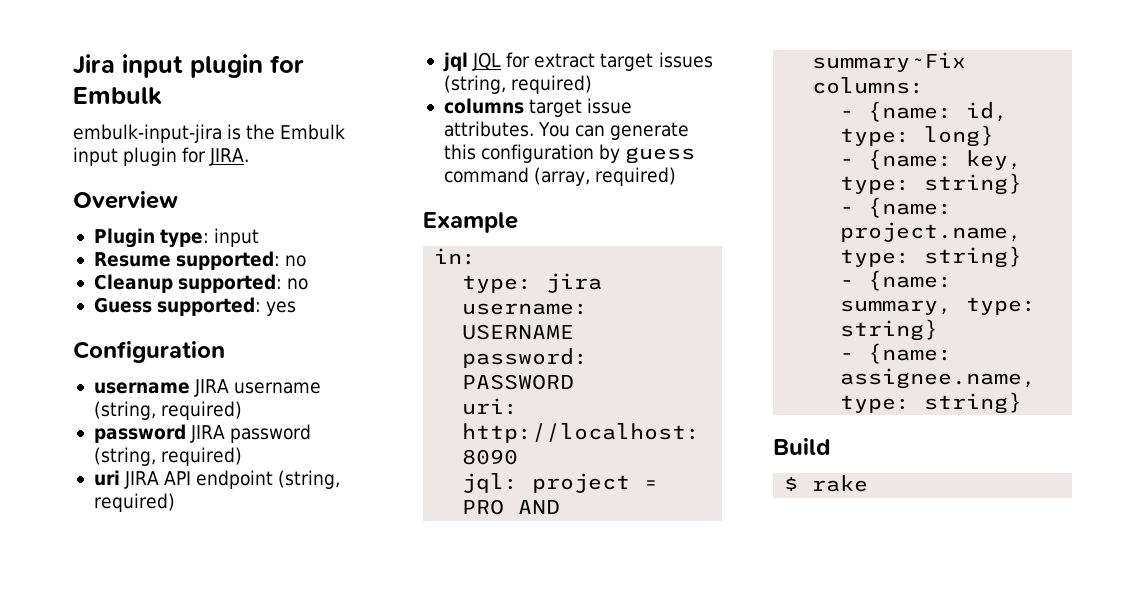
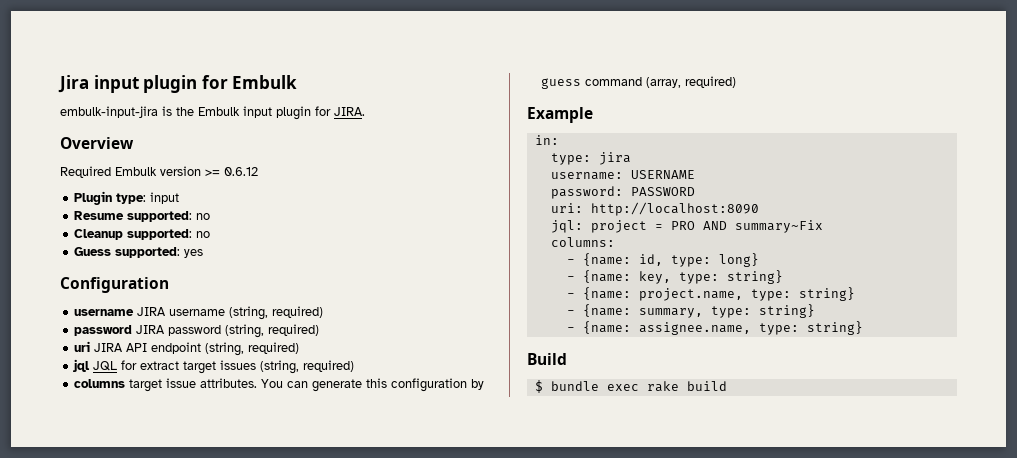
(178, 200) none -> [60,166,258,178] // Required Embulk version >= 0.6.12
[812,475,869,492] rake -> [550,381,727,392] bundle exec rake build

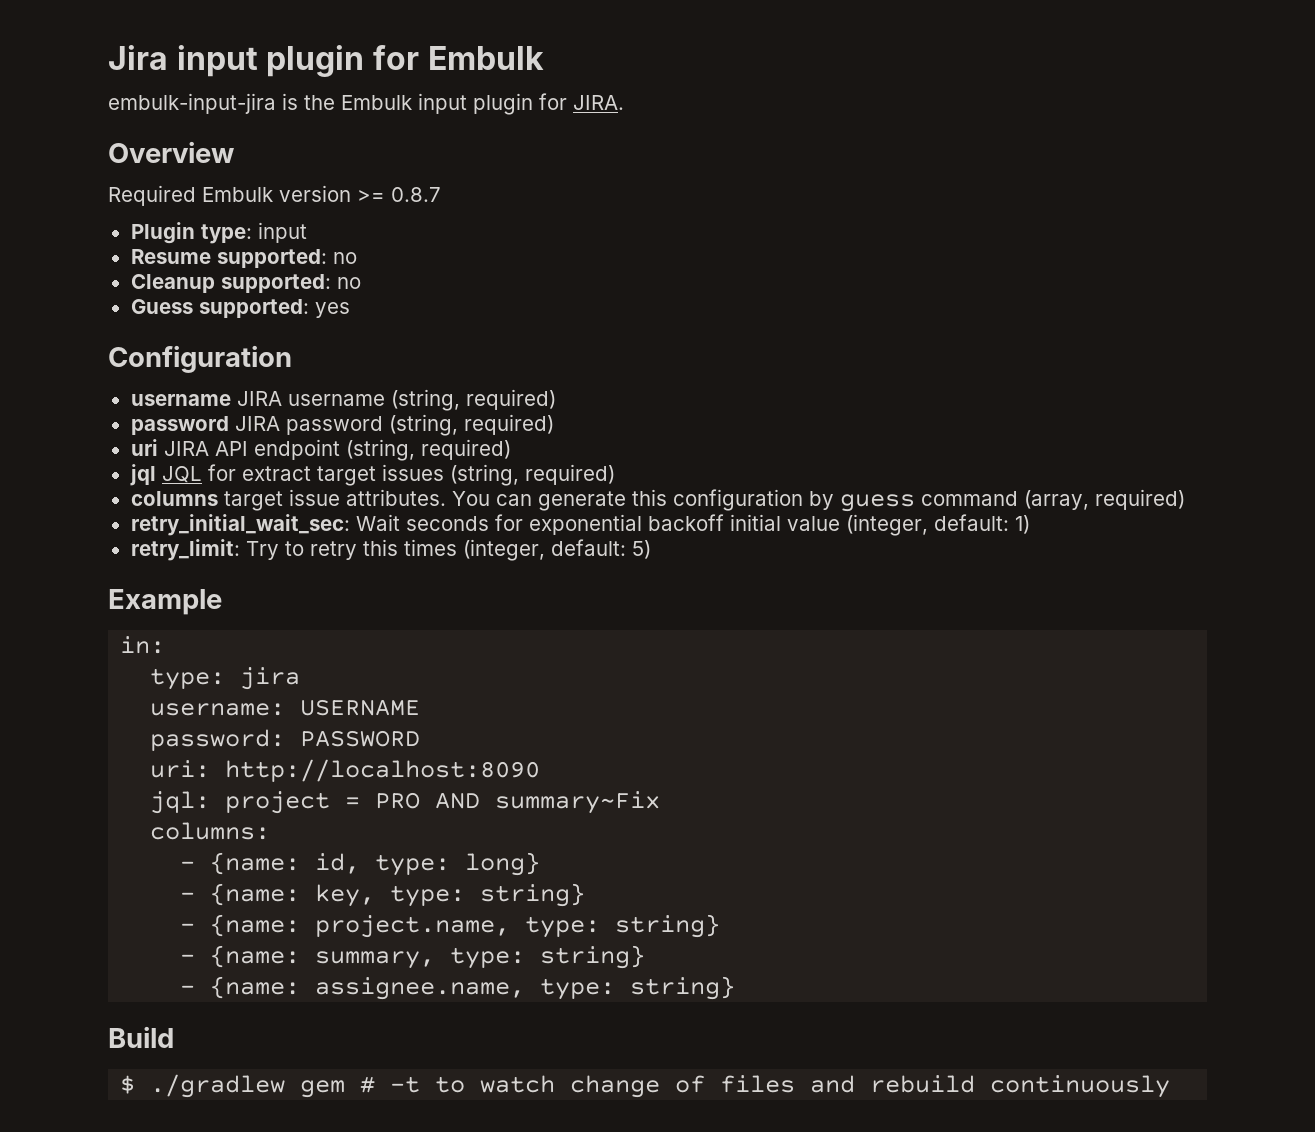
[224,167,258,176] 0.6.12 -> [391,187,441,202] 0.8.7
(737, 82) none -> [130,514,1030,536] [130,539,651,561] // retry_initial_wait_sec: Wait seconds for exponential backoff initial value (integer, default: 1) // retry_limit: Try to retry this times (integer, default: 5)
[550,381,727,392] bundle exec rake build -> [150,1074,1171,1098] ./gradlew gem # -t to watch change of files and rebuild continuously

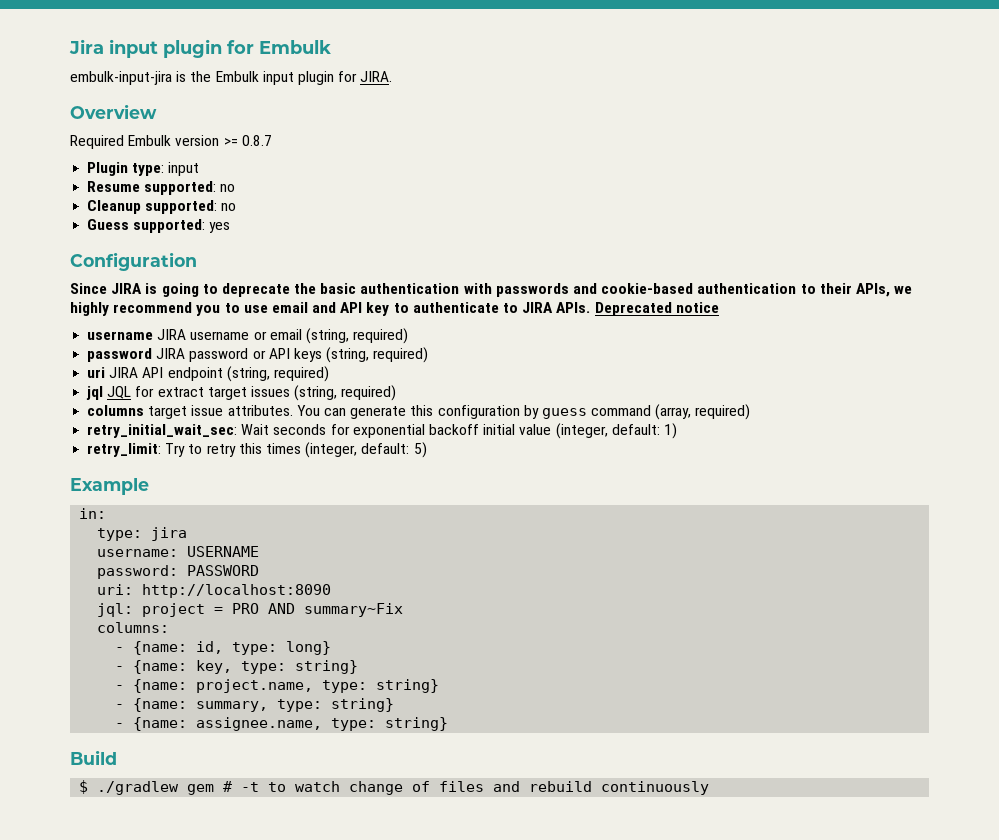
(292, 359) none -> [70,283,913,297] [70,302,719,316] // Since JIRA is going to deprecate the basic authentication with passwords and cookie-based authentication to their APIs, we highly recommend you to use email and API key to authenticate to JIRA APIs. Deprecated notice
(385, 400) none -> [253,329,302,340] or email
(383, 425) none -> [252,348,322,362] or API keys

